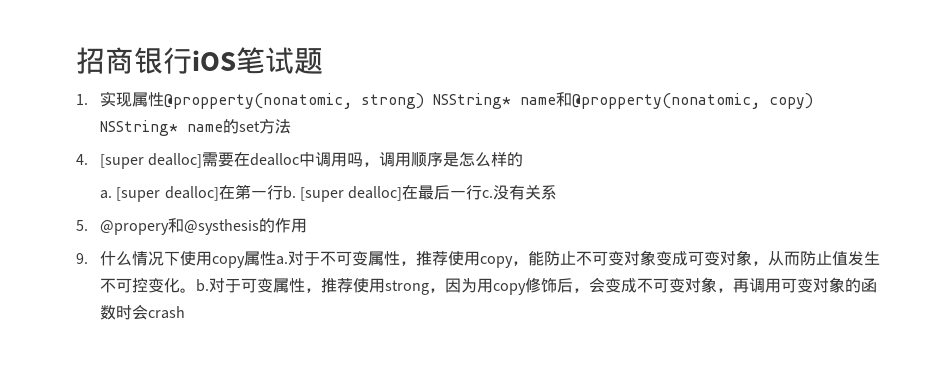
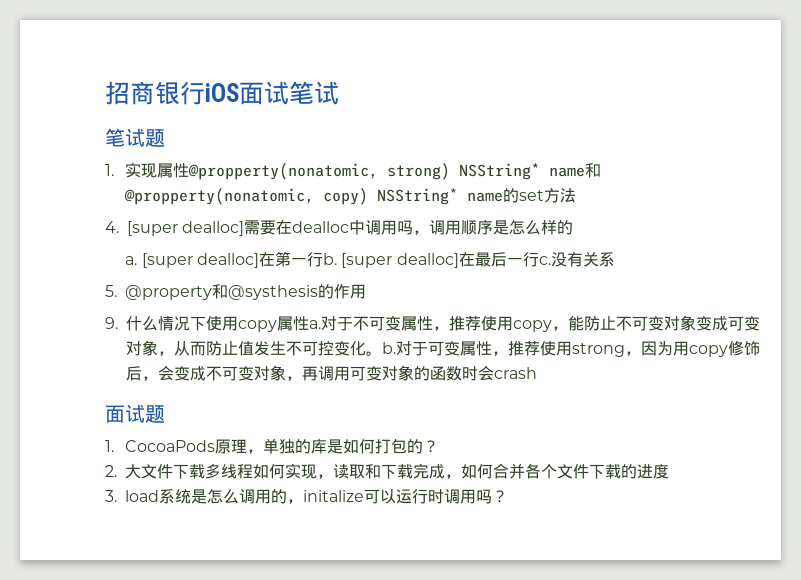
(236, 60) none -> [239,81,339,105] 面试笔试 //
[100,220,170,235] @propery -> [125,285,213,300] @property
(186, 312) none -> [105,404,165,423] [105,438,440,454] [105,463,670,479] [105,489,509,504] // 面试题 // 1. CocoaPods原理，单独的库是如何打包的？ // 2.大文件下载多线程如何实现，读取和下载完成，如何合并各个文件下载的进度 // 3. load系统是怎么调用的，initalize可以运行时调用吗？

